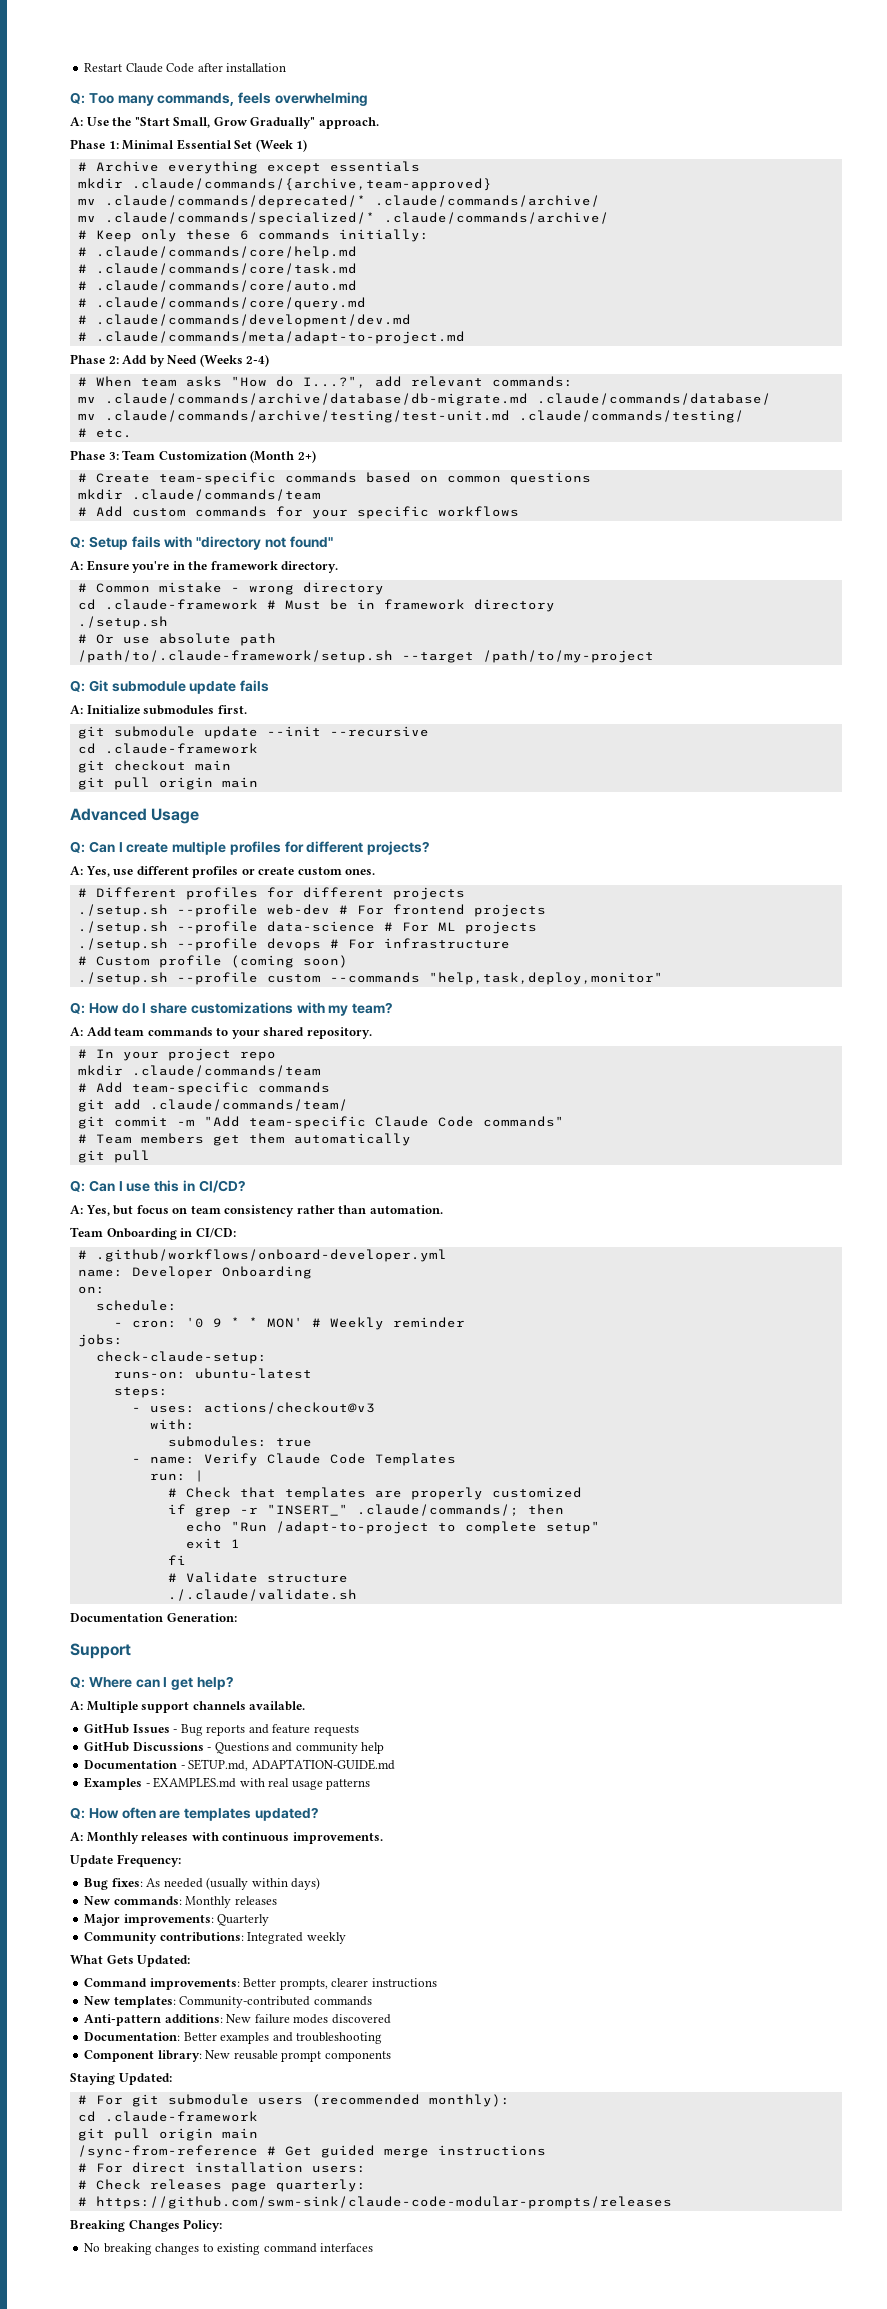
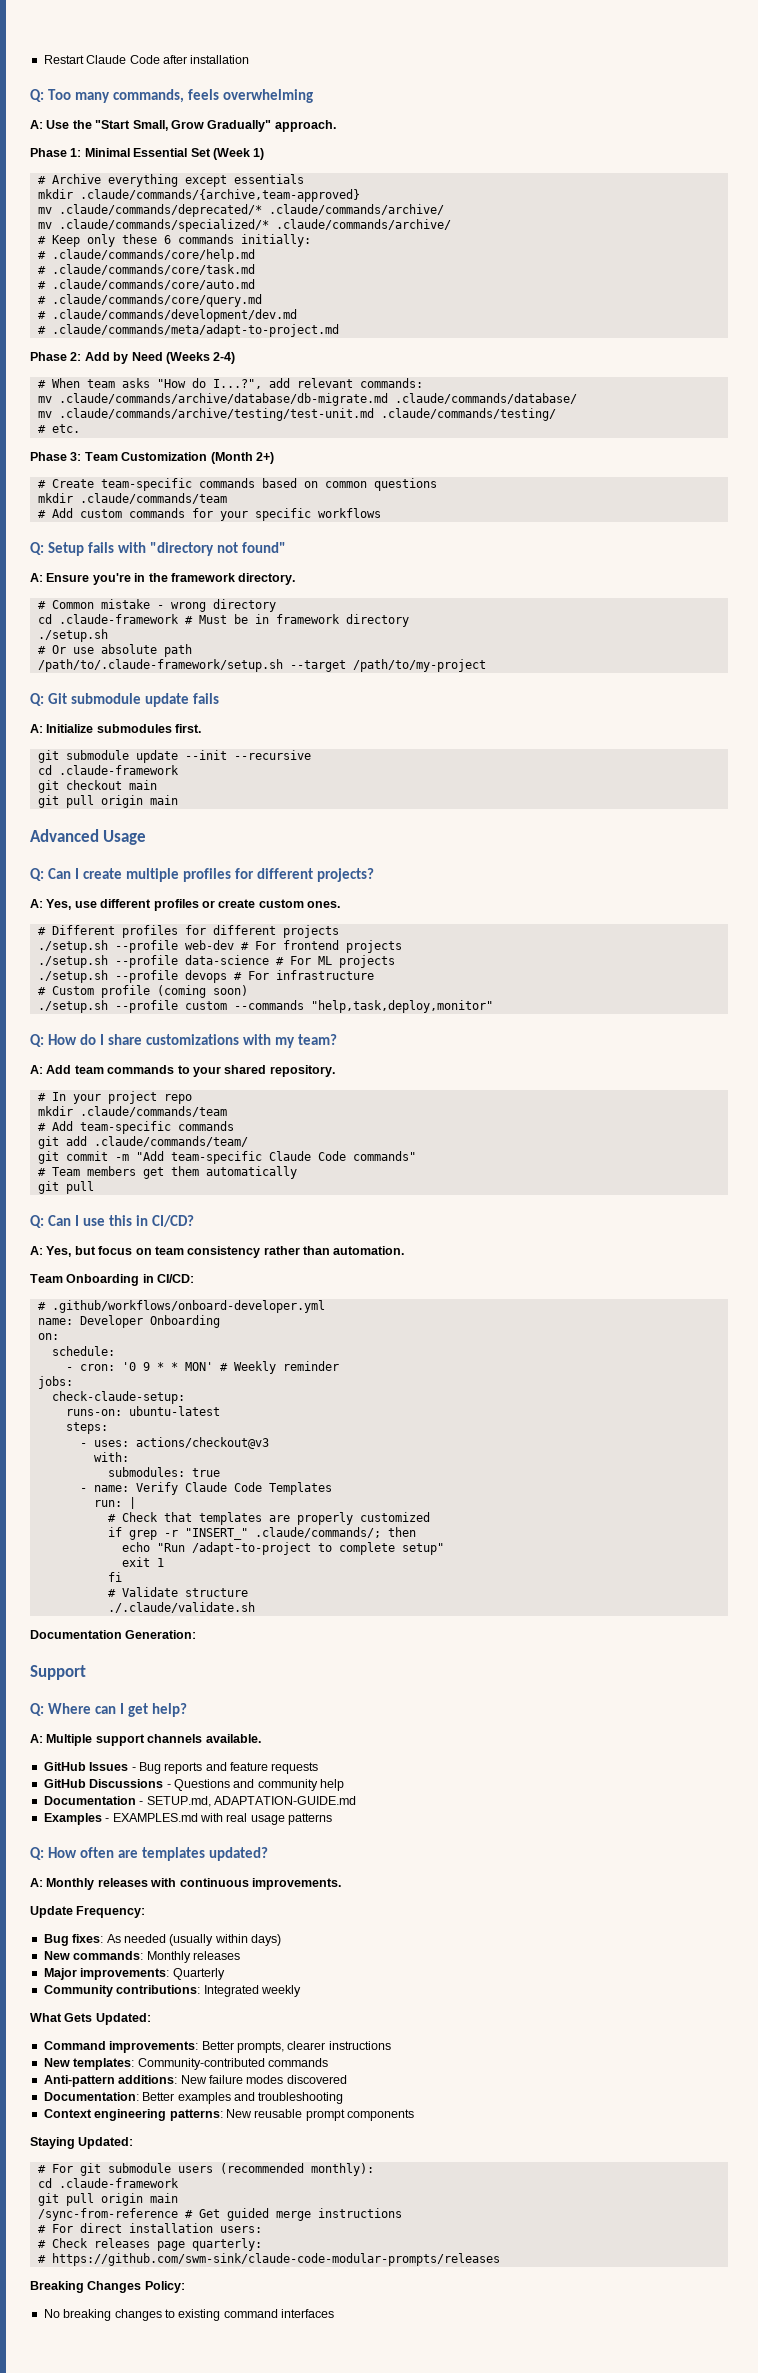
[84,2050,202,2062] Component library: -> [43,2109,223,2121] Context engineering patterns:

